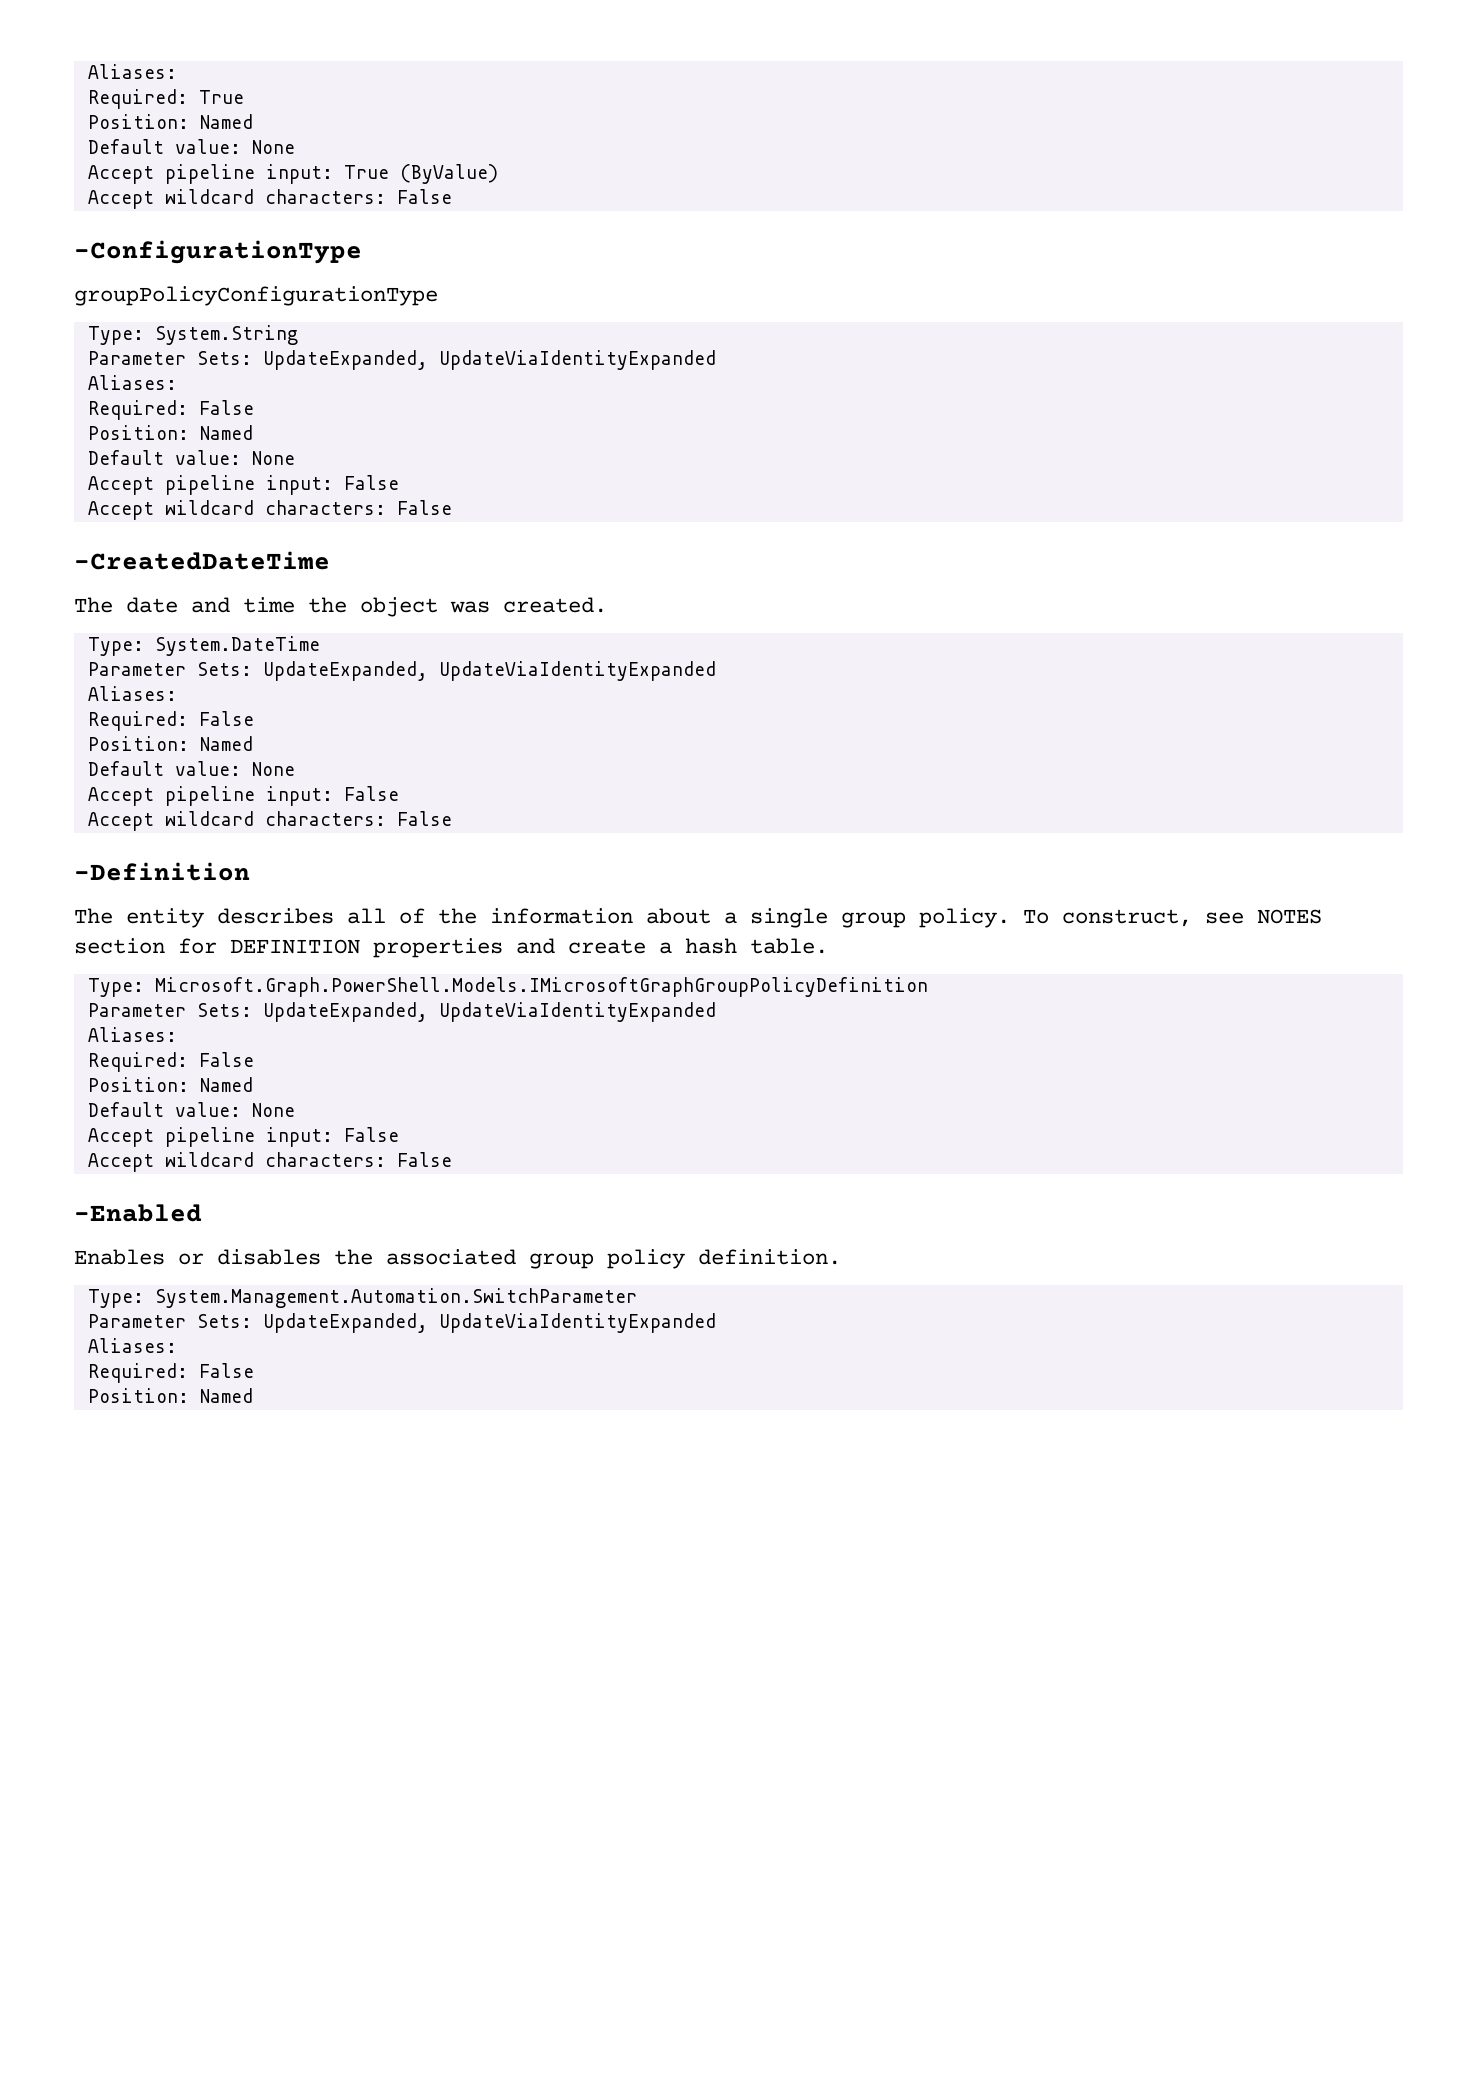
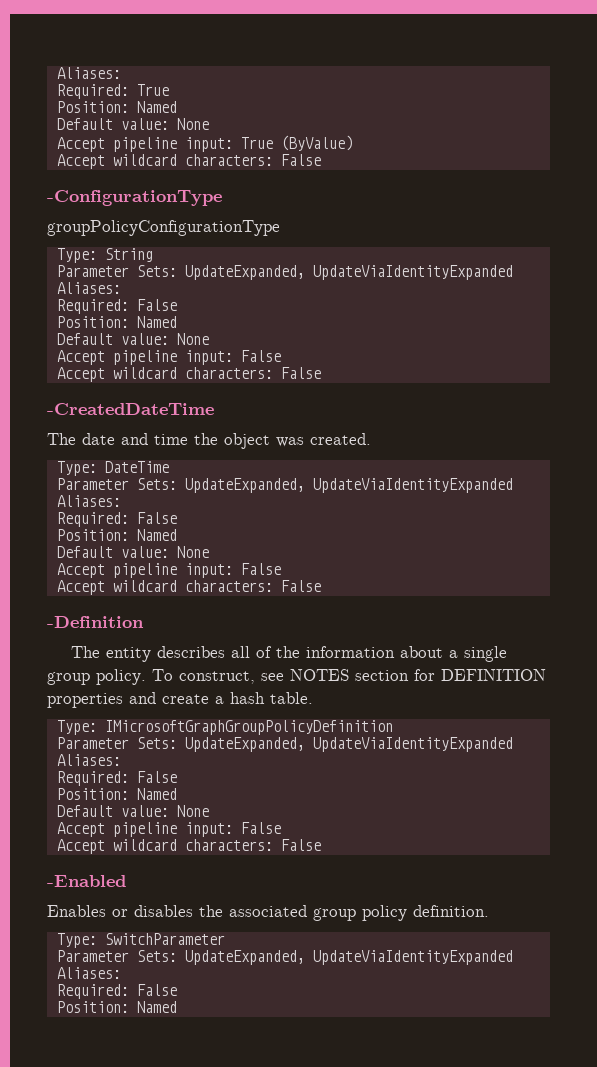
[154,325,298,345] System.String -> [104,248,153,262] String
[154,636,320,656] System.DateTime -> [104,461,169,473] DateTime
[154,977,928,997] Microsoft.Graph.PowerShell.Models.IMicrosoftGraphGroupPolicyDefinition -> [104,720,393,735] IMicrosoftGraphGroupPolicyDefinition
[154,1288,637,1308] System.Management.Automation.SwitchParameter -> [104,933,225,945] SwitchParameter

